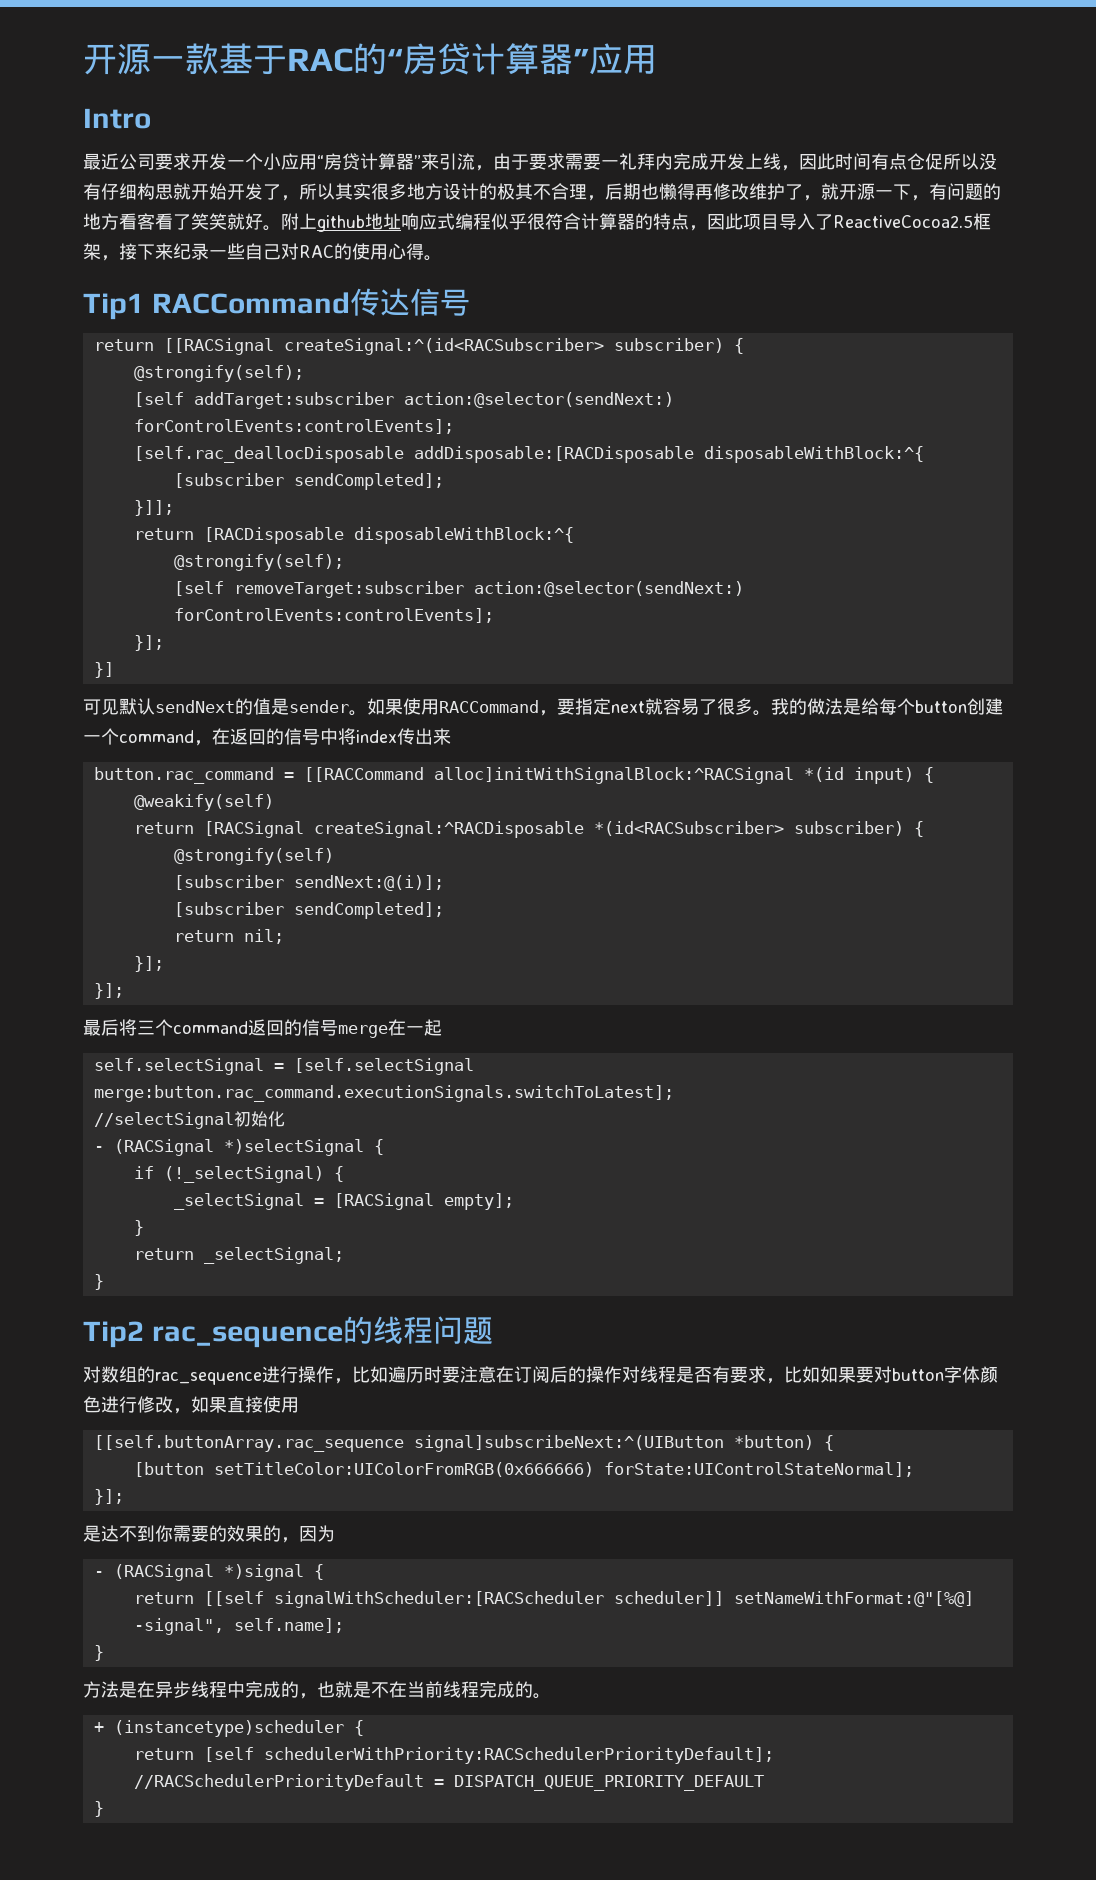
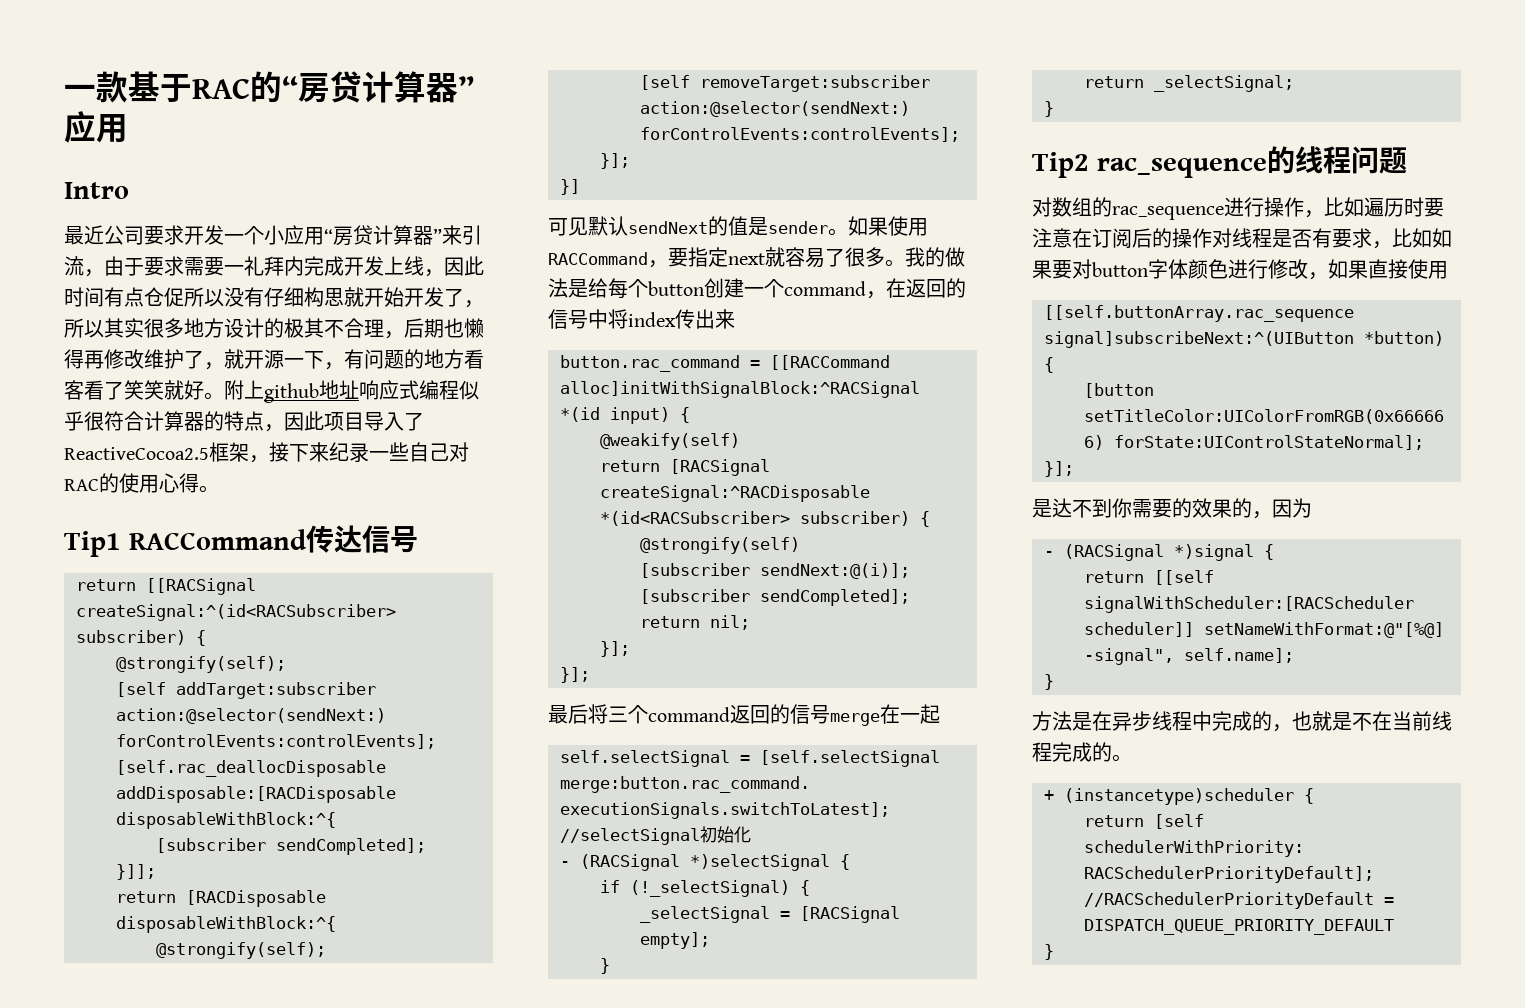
[83,44,151,75] 开源 -> (64, 91) none

